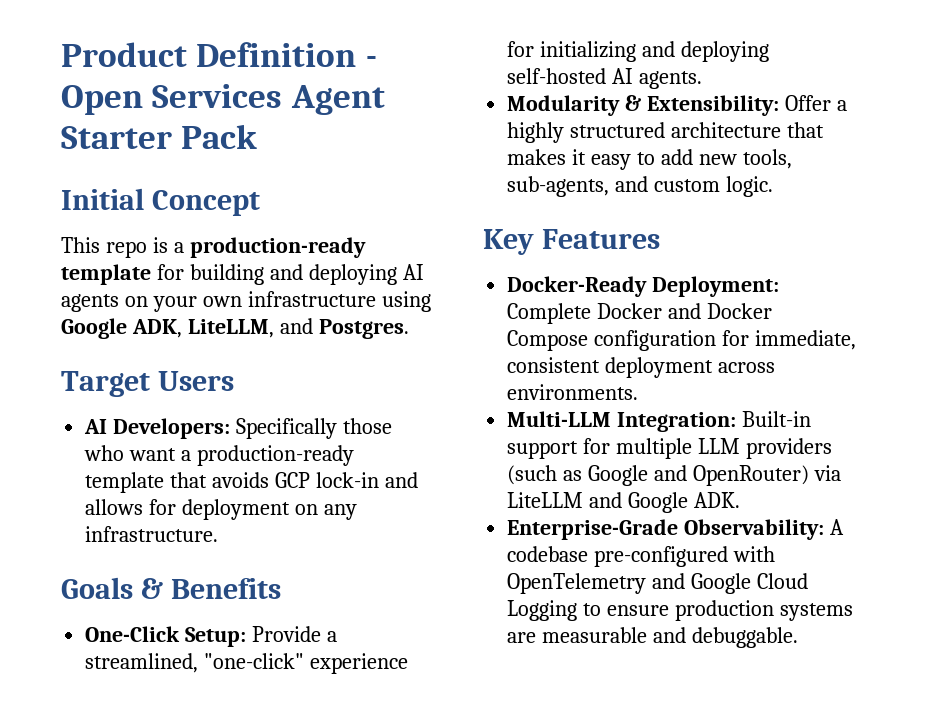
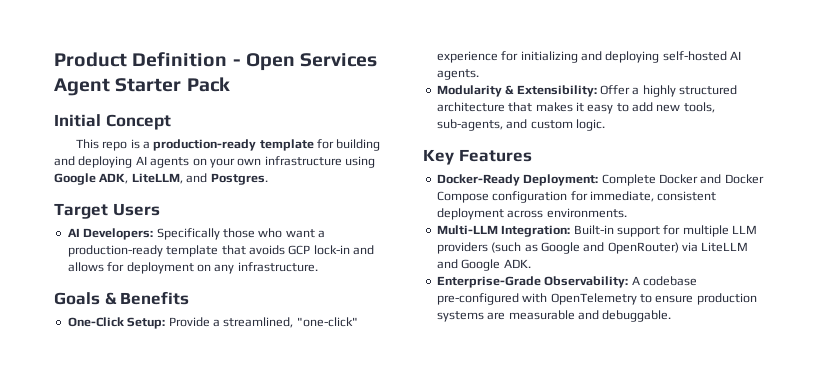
[652,573,809,594] [507,600,578,621] and Google Cloud Logging -> (637, 299) none

